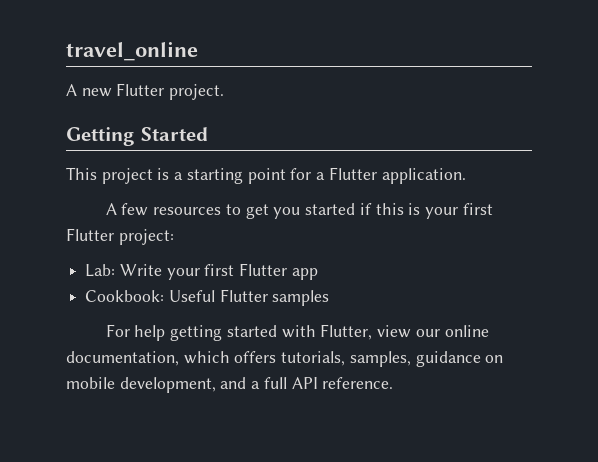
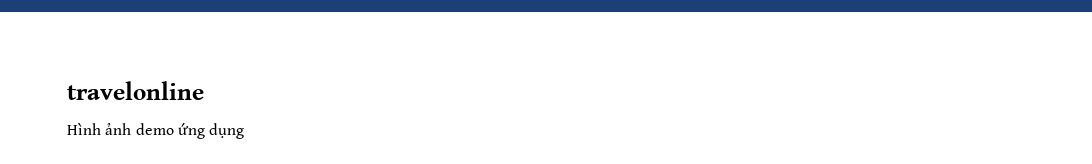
[66,41,198,61] [66,83,225,100] [66,127,208,146] [66,167,466,184] [105,203,493,219] [66,228,174,245] [85,263,318,280] [85,289,330,306] [105,324,489,341] [66,351,504,367] [66,377,394,393] travel_online // A new Flutter project. // Getting Started // This project is a starting point for a Flutter application. // A few resources to get you started if this is your first Flutter project: // Lab: Write your first Flutter app // Cookbook: Useful Flutter samples // For help getting started with Flutter, view our online documentation, which offers tutorials, samples, guidance on mobile development, and a full API reference. -> [67,81,204,100] [67,123,245,139] travelonline // Hình ảnh demo ứng dụng

